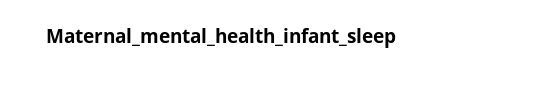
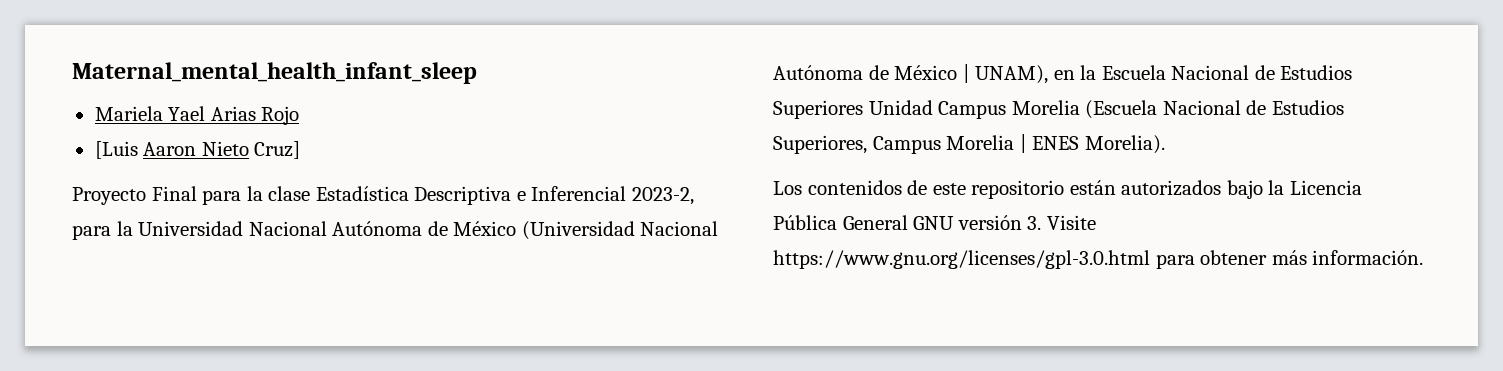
(396, 38) none -> [94,106,300,125] [94,141,301,159] [72,186,694,205] [72,221,719,240] [773,64,1353,84] [773,100,1344,119] [773,134,1165,154] [773,180,1362,199] [773,215,1096,230] [773,250,1424,269] // Mariela Yael Arias Rojo // [Luis Aaron Nieto Cruz] // Proyecto Final para la clase Estadística Descriptiva e Inferencial 2023-2, para la Universidad Nacional Autónoma de México (Universidad Nacional Autónoma de México | UNAM), en la Escuela Nacional de Estudios Superiores Unidad Campus Morelia (Escuela Nacional de Estudios Superiores, Campus Morelia | ENES Morelia). // Los contenidos de este repositorio están autorizados bajo la Licencia Pública General GNU versión 3. Visite https://www.gnu.org/licenses/gpl-3.0.html para obtener más información.

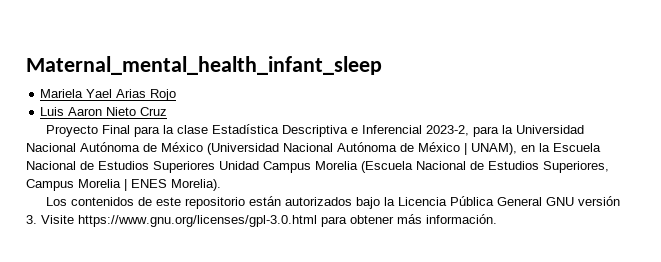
[94,141,138,159] [Luis -> [40,107,65,116] Luis
[254,141,301,159] Cruz] -> [140,107,168,116] Cruz

